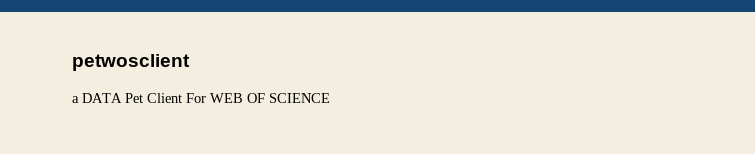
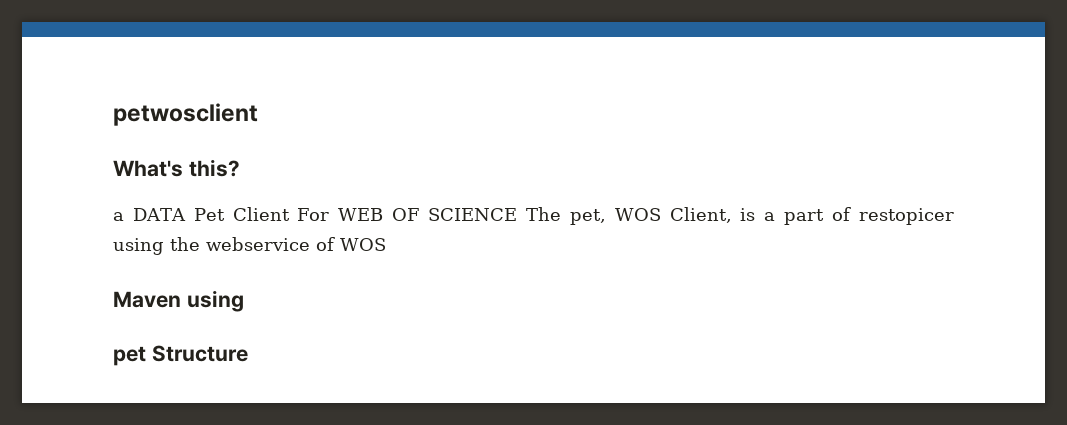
(190, 62) none -> [113,159,240,177] // What's this?
(330, 98) none -> [525,207,954,225] [113,237,386,255] [113,290,244,312] [113,345,248,366] The pet, WOS Client, is a part of restopicer using the webservice of WOS // Maven using // pet Structure

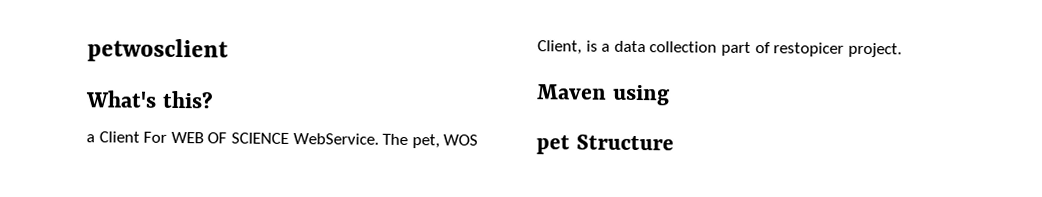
[132,208,225,221] DATA Pet -> (95, 138) none
(518, 214) none -> [292,133,379,145] WebService.
(776, 216) none -> [613,40,718,53] data collection
[113,237,386,255] using the webservice of WOS -> [847,42,902,58] project.

